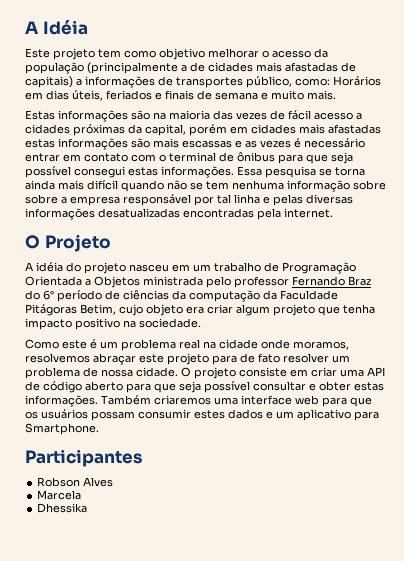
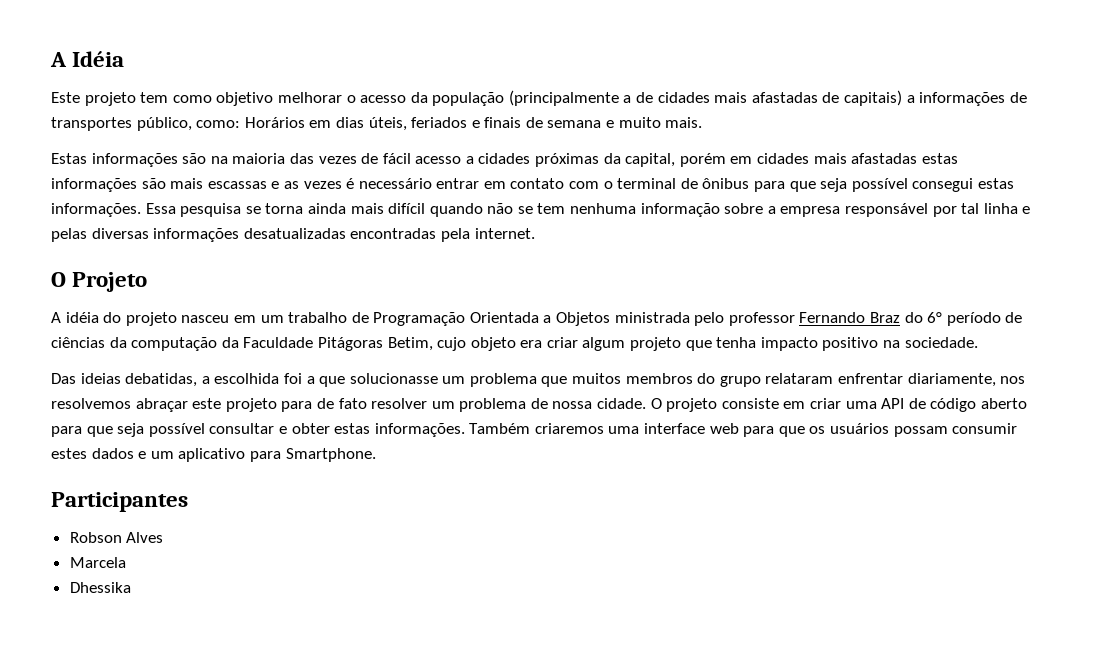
[25,194,58,204] sobre -> (764, 208) none
[25,339,349,351] Como este é um problema real na cidade onde moramos, -> [51,373,1026,387] Das ideias debatidas, a escolhida foi a que solucionasse um problema que muitos membros do grupo relataram enfrentar diariamente, nos

